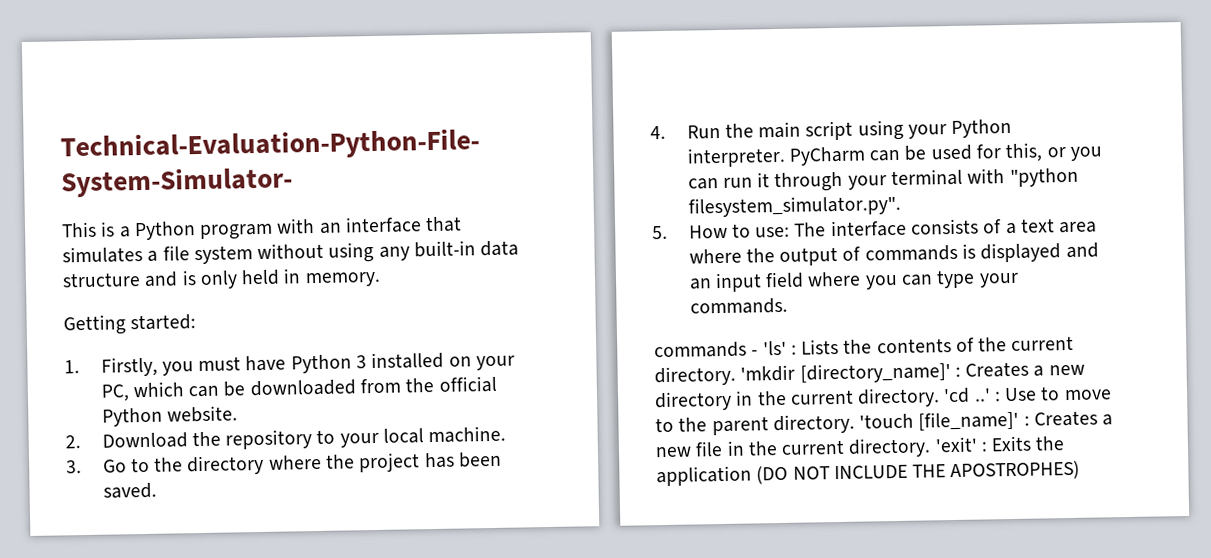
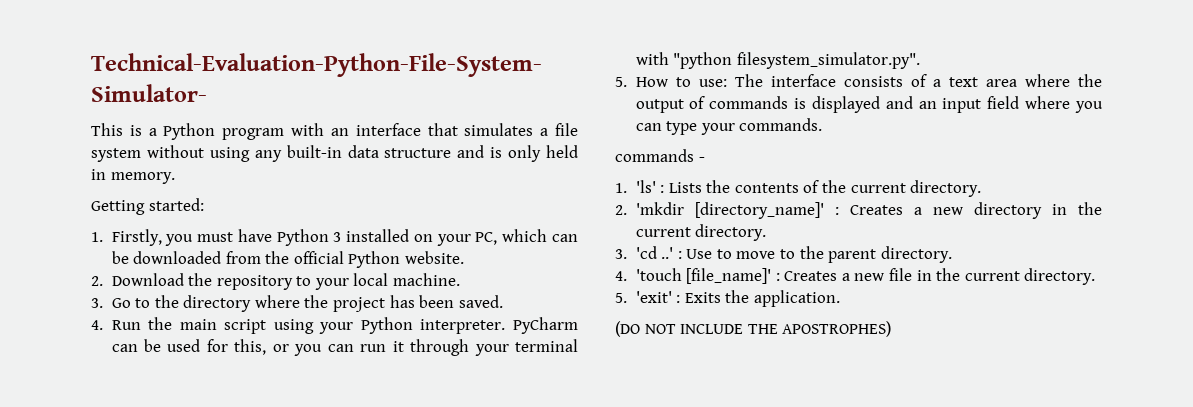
(759, 352) none -> [615,183,627,193] // 1.
(736, 376) none -> [615,205,627,215] // 2.
(941, 397) none -> [615,249,627,259] // 3.
(855, 424) none -> [615,271,627,281] // 4.
(932, 447) none -> [615,293,627,303] // 5.
[656,465,752,487] application -> [753,290,840,307] application. //

